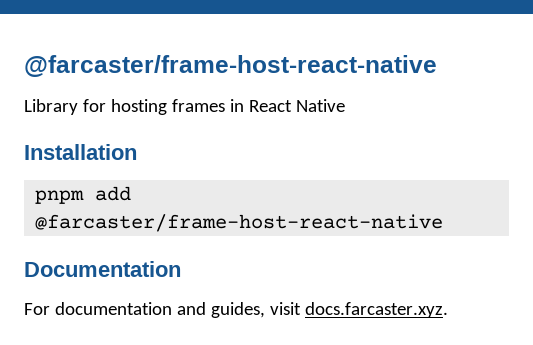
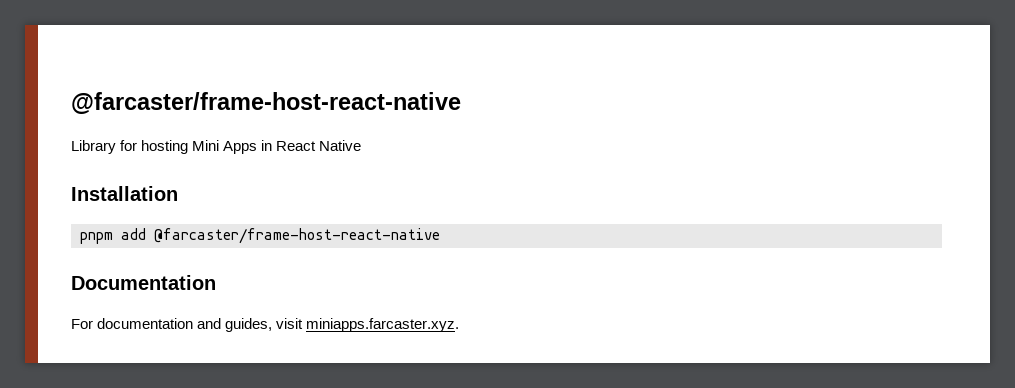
[171,99,225,112] frames -> [192,140,258,154] Mini Apps
[304,302,448,318] docs.farcaster.xyz. -> [306,318,460,332] miniapps.farcaster.xyz.

